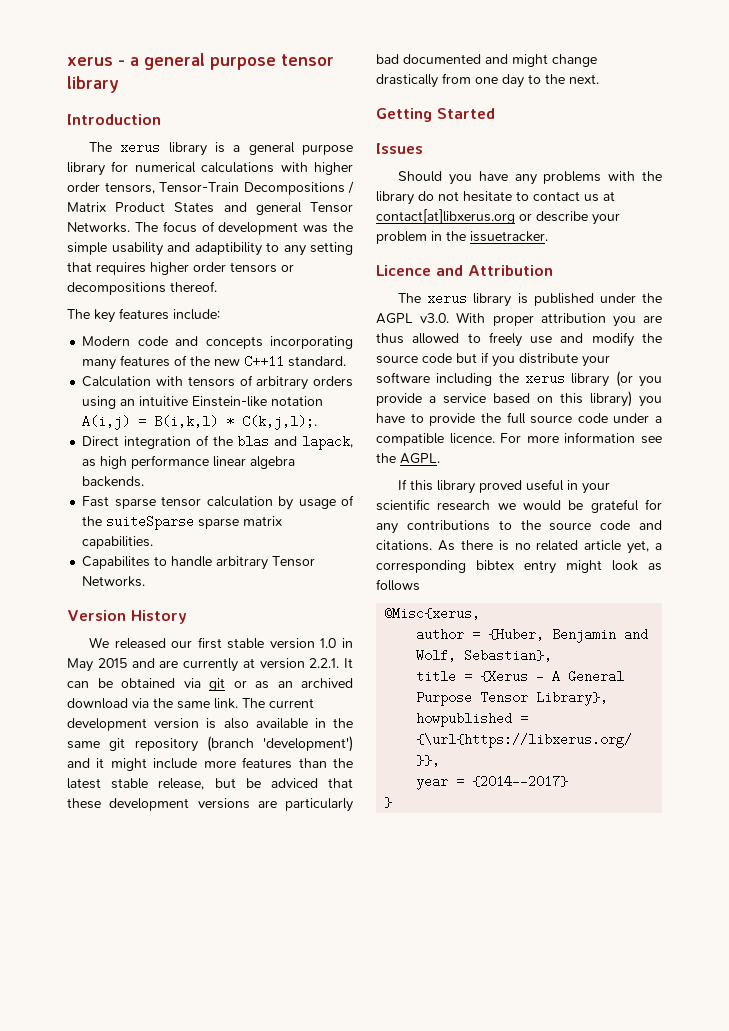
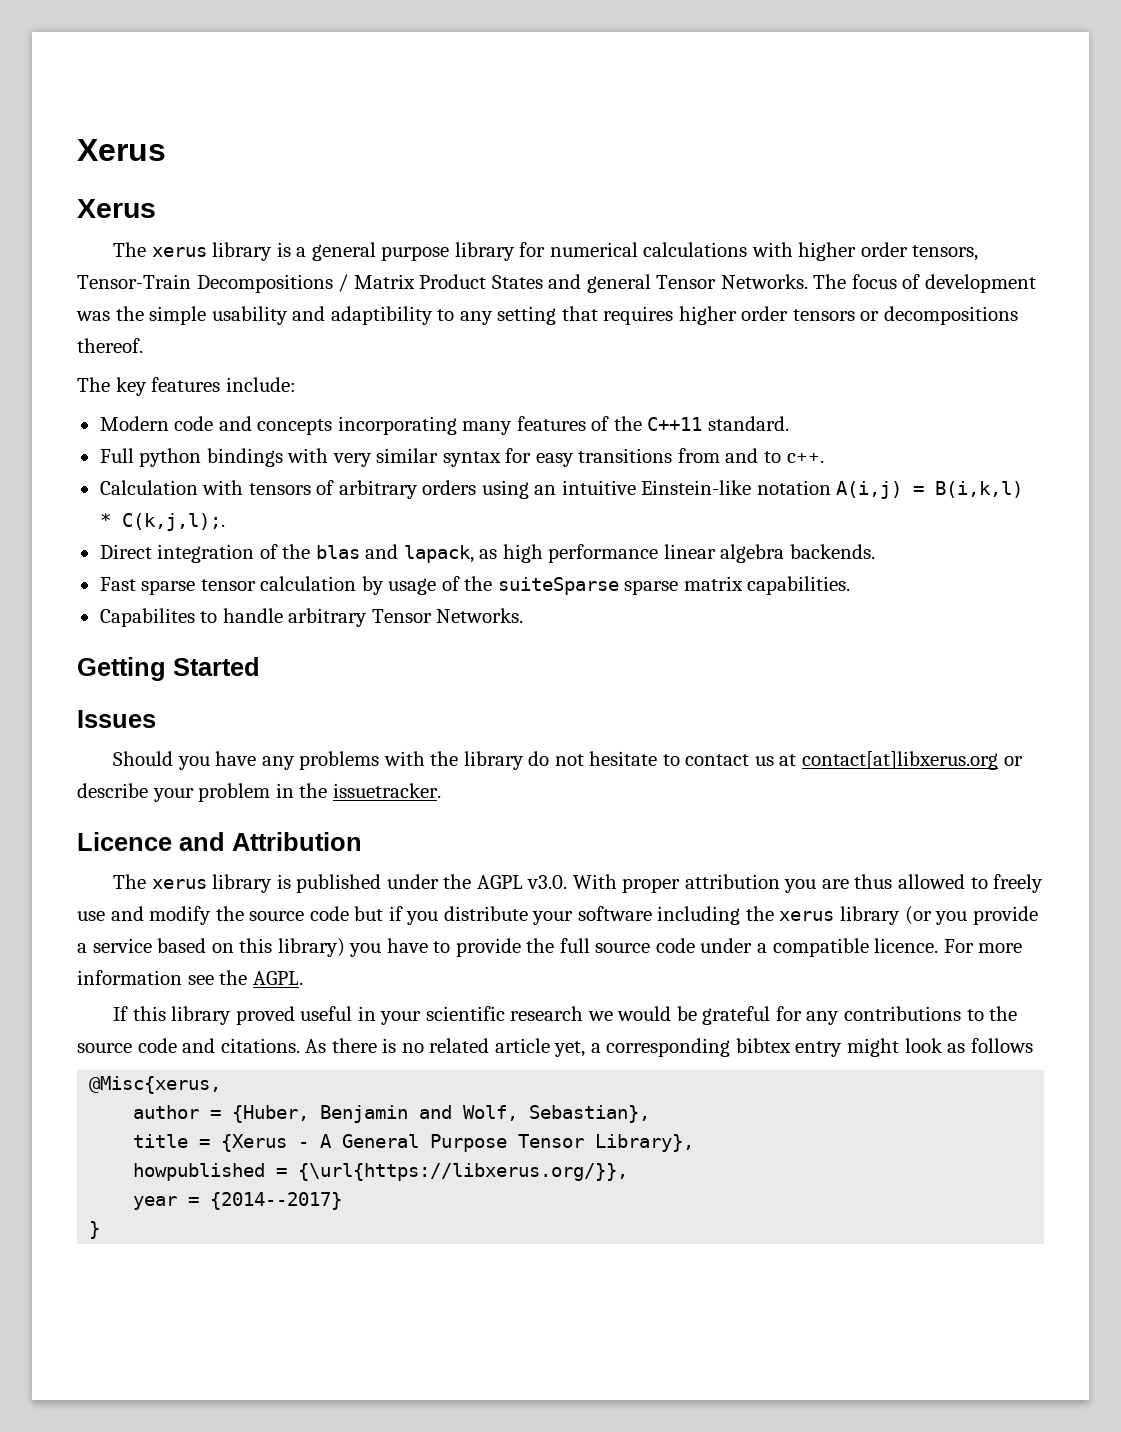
[67,53,334,70] [67,76,119,93] [67,114,161,125] xerus - a general purpose tensor library // Introduction -> [77,139,166,161] [77,199,156,218] Xerus // Xerus
[214,359,241,366] new -> (642, 423) none
(347, 361) none -> [99,448,824,467] // Full python bindings with very similar syntax for easy transitions from and to c++.
[67,610,187,624] [89,637,353,649] [67,658,353,672] [67,678,353,691] [67,698,314,709] [67,718,353,731] [67,736,353,752] [67,757,353,771] [67,778,353,790] [67,798,353,812] [376,54,597,67] [376,73,599,88] // Version History // We released our first stable version 1.0 in May 2015 and are currently at version 2.2.1. It can be obtained via git or as an archived download via the same link. The current development version is also available in the same git repository (branch 'development') and it might include more features than the latest stable release, but be adviced that these development versions are particularly bad documented and might change drastically from one day to the next. -> (524, 615) none

